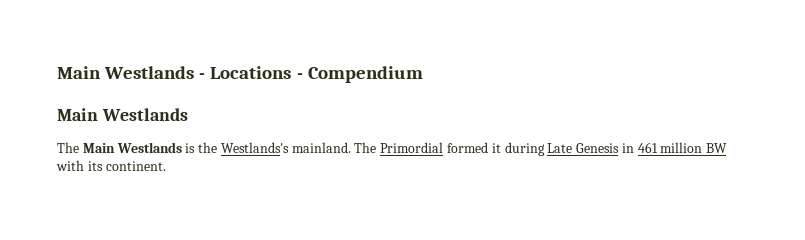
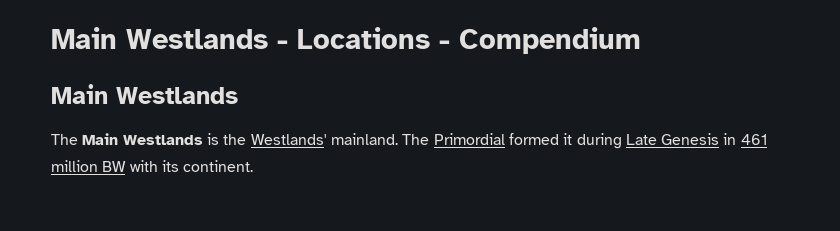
[220,142,289,153] Westlands's -> [250,134,327,145] Westlands'

